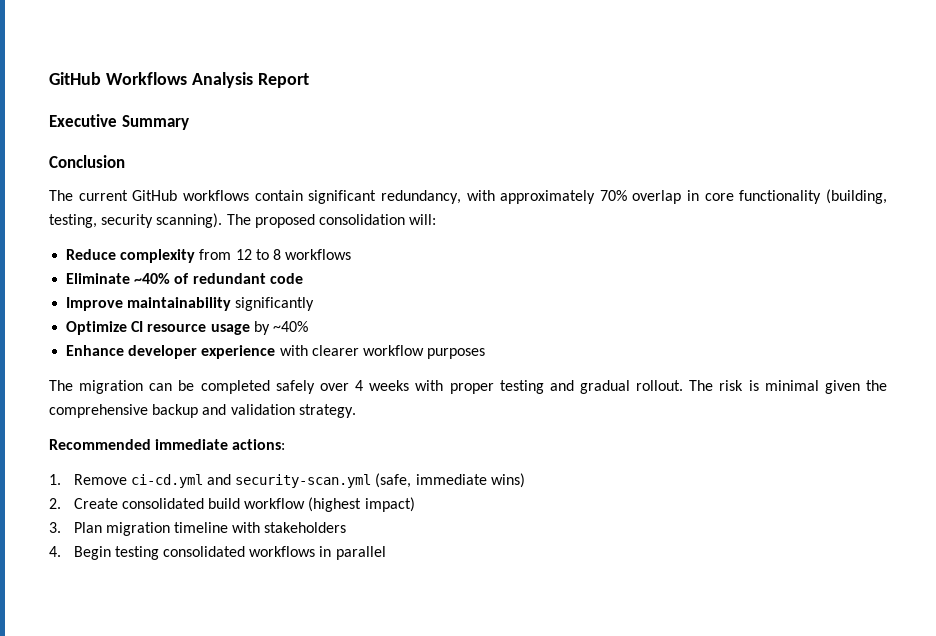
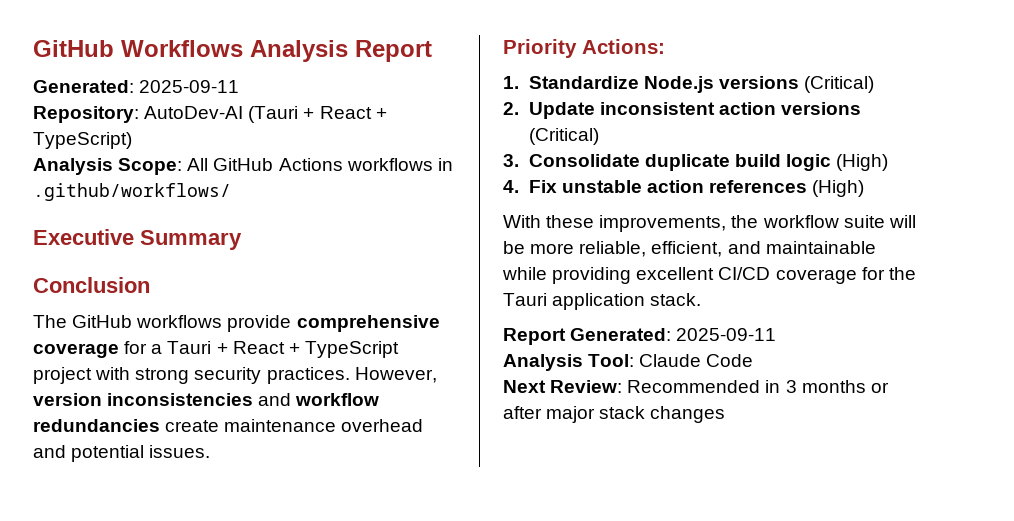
(309, 80) none -> [33,80,240,93] [33,106,387,123] [33,132,132,149] [33,158,453,175] [33,183,231,201] // Generated: 2025-09-11 // Repository: AutoDev-AI (Tauri + React + TypeScript) // Analysis Scope: All GitHub Actions workflows in .github/workflows/
[78,190,128,201] current -> (67, 321) none
[254,189,887,204] [49,213,437,228] [66,249,352,263] [66,273,303,284] [66,297,315,311] [66,321,308,335] [66,345,486,359] [49,380,887,394] [49,404,356,418] [49,439,286,450] [49,473,525,488] [49,497,415,512] [49,522,347,536] [49,546,386,560] contain significant redundancy, with approximately 70% overlap in core functionality (building, testing, security scanning). The proposed consolidation will: // Reduce complexity from 12 to 8 workflows // Eliminate ~40% of redundant code // Improve maintainability significantly // Optimize CI resource usage by ~40% // Enhance developer experience with clearer workflow purposes // The migration can be completed safely over 4 weeks with proper testing and gradual rollout. The risk is minimal given the comprehensive backup and validation strategy. // Recommended immediate actions: // 1. Remove ci-cd.yml and security-scan.yml (safe, immediate wins) // 2. Create consolidated build workflow (highest impact) // 3. Plan migration timeline with stakeholders // 4. Begin testing consolidated workflows in parallel -> [227,315,440,332] [33,341,399,358] [33,367,437,384] [33,393,380,406] [33,419,424,432] [33,445,211,462] [503,39,665,58] [503,76,874,93] [503,102,861,119] [528,128,599,145] [503,154,889,171] [503,180,865,197] [503,215,916,232] [503,241,876,257] [502,267,916,284] [503,293,702,310] [503,328,777,345] [503,354,754,371] [503,380,889,393] [503,406,726,423] provide comprehensive coverage for a Tauri + React + TypeScript project with strong security practices. However, version inconsistencies and workflow redundancies create maintenance overhead and potential issues. // Priority Actions: // 1. Standardize Node.js versions (Critical) // 2. Update inconsistent action versions (Critical) // 3. Consolidate duplicate build logic (High) // 4. Fix unstable action references (High) // With these improvements, the workflow suite will be more reliable, efficient, and maintainable while providing excellent CI/CD coverage for the Tauri application stack. // Report Generated: 2025-09-11 // Analysis Tool: Claude Code // Next Review: Recommended in 3 months or after major stack changes

